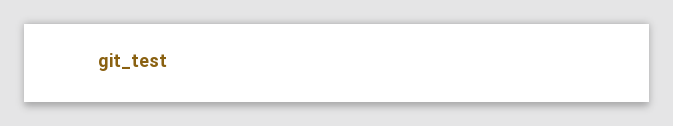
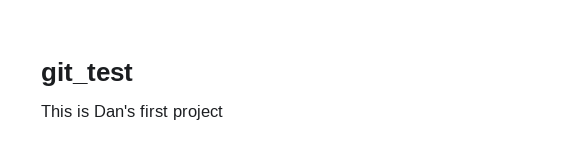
(167, 62) none -> [41,105,223,120] // This is Dan's first project

